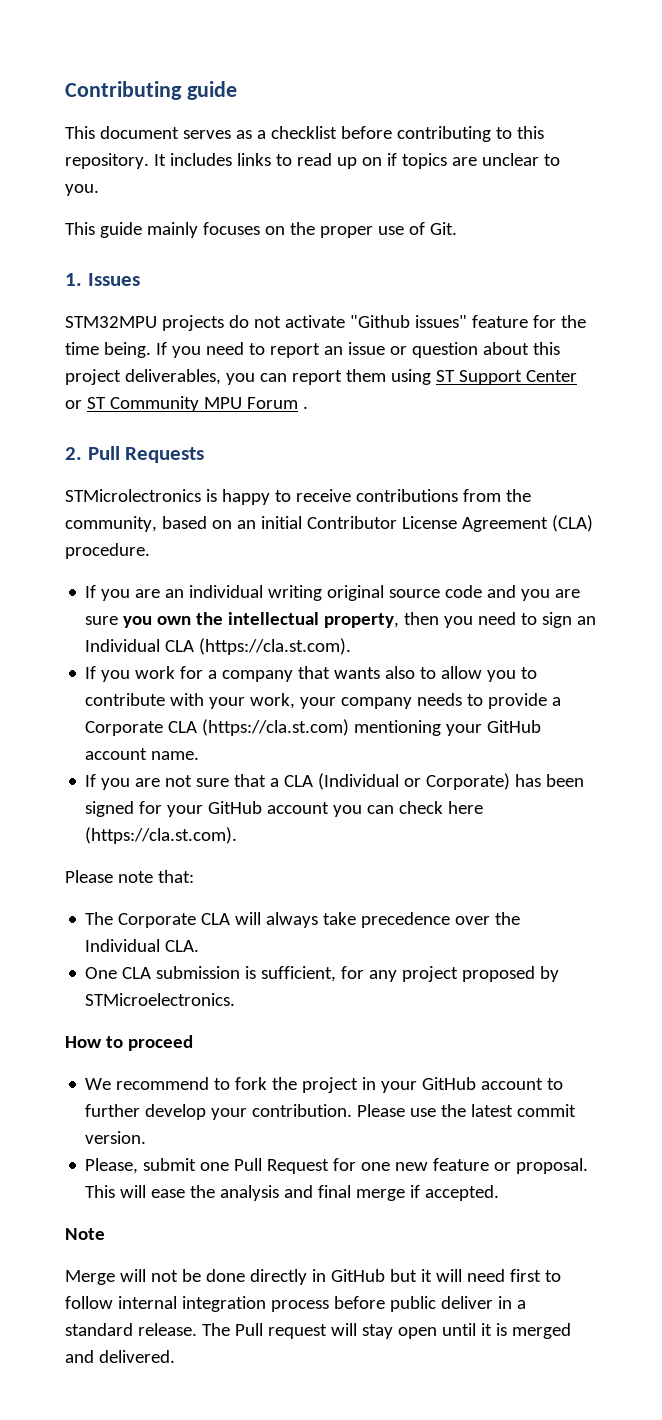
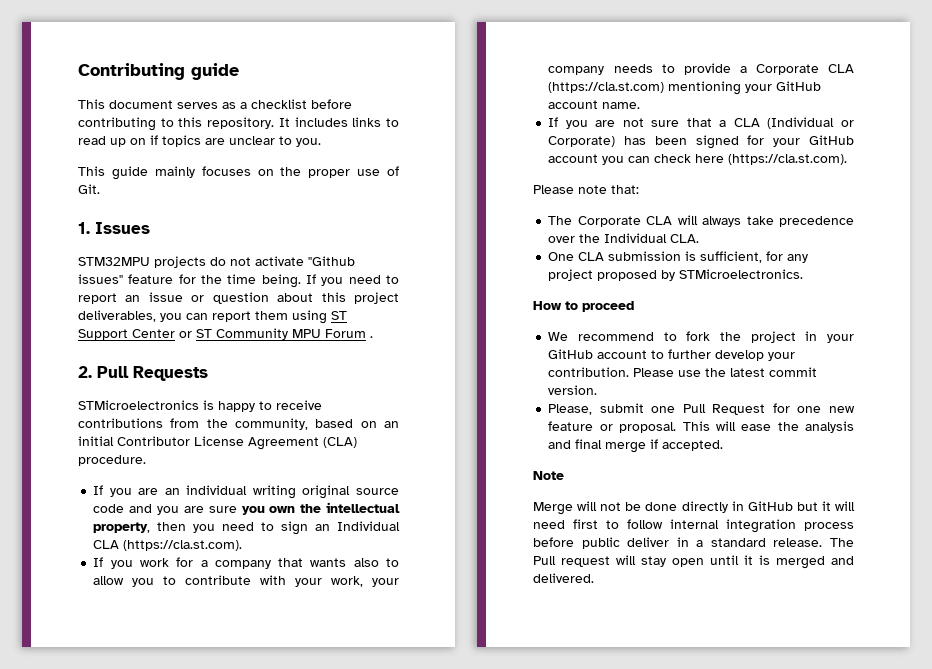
[65,489,201,502] STMicrolectronics -> [78,400,199,410] STMicroelectronics

